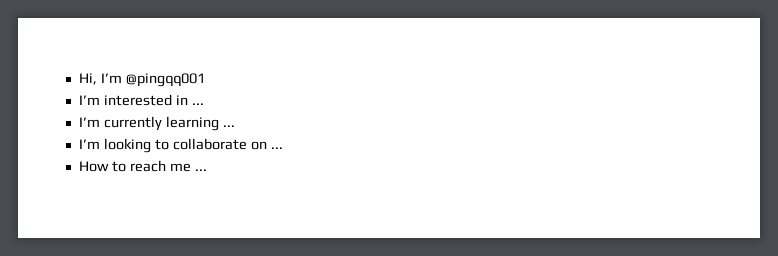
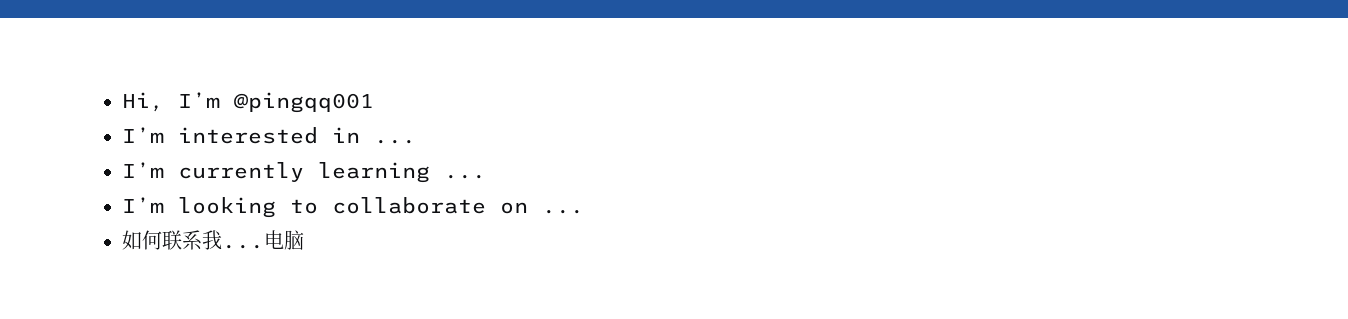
[78,160,207,172] How to reach me ... -> [122,230,304,250] 如何联系我...电脑

